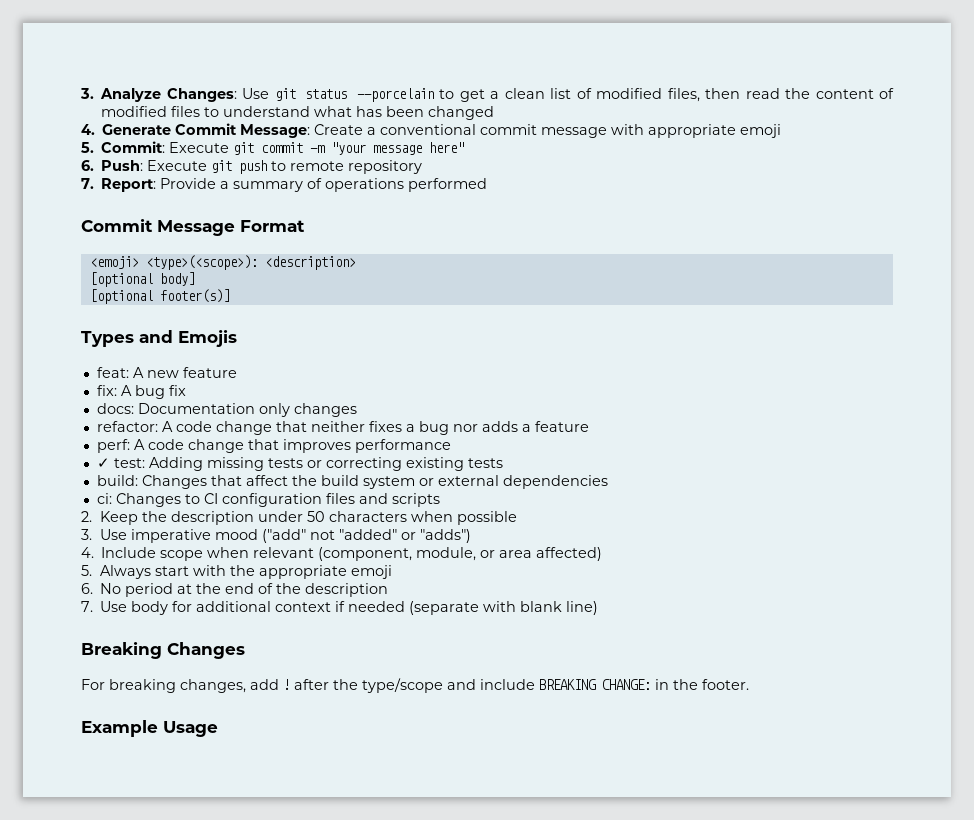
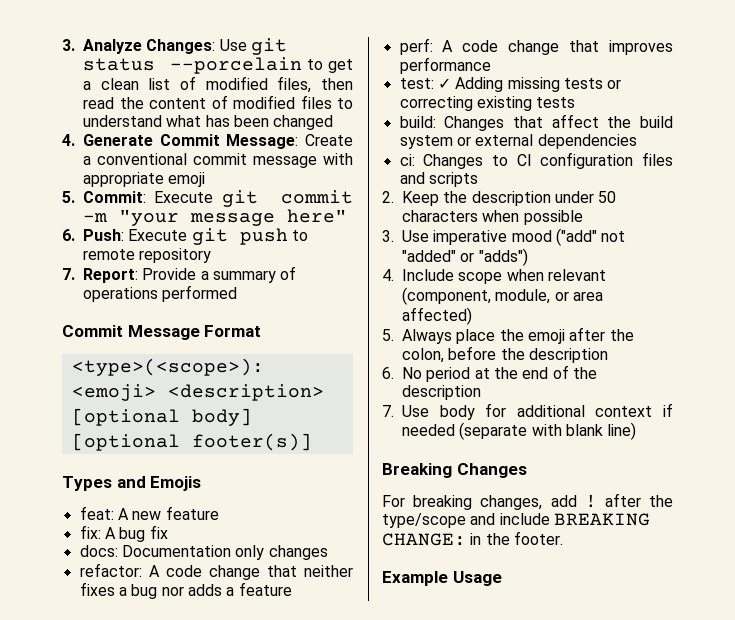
[89,255,258,270] <emoji> <type>(<scope>): -> [71,358,264,376] [71,384,156,401] <type>(<scope>): <emoji>
[96,458,145,468] ✓ test: -> [399,78,451,89] test: ✓
[154,565,392,579] start with the appropriate emoji -> [456,327,634,344] [402,346,608,363] place the emoji after the colon, before the description

